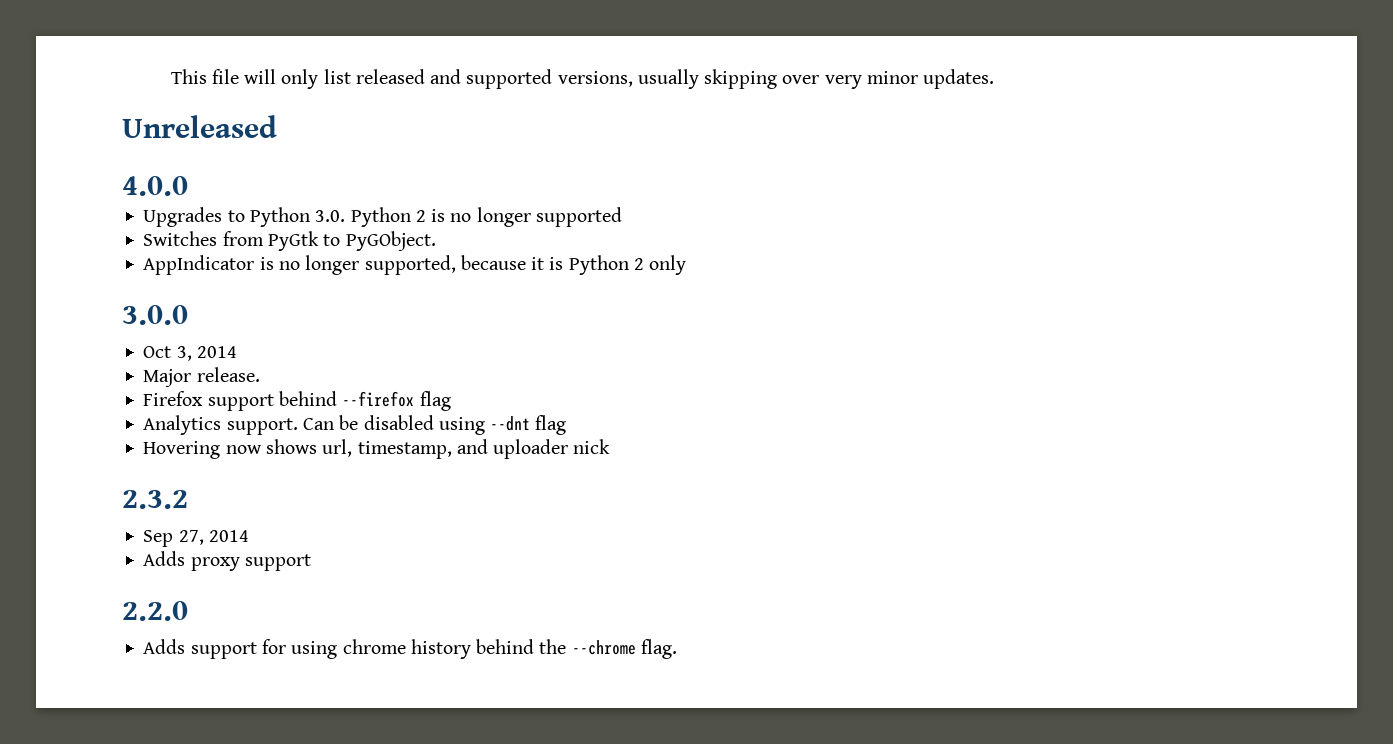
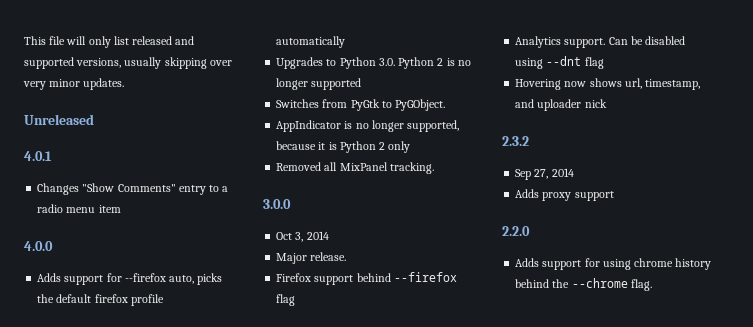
[122,176,188,196] 4.0.0 -> [24,151,52,161] [37,183,229,195] [37,204,121,213] [24,241,53,251] [37,273,223,285] [37,294,164,306] [276,36,346,48] 4.0.1 // Changes "Show Comments" entry to a radio menu item // 4.0.0 // Adds support for --firefox auto, picks the default firefox profile automatically
(687, 265) none -> [276,162,434,174] // Removed all MixPanel tracking.

